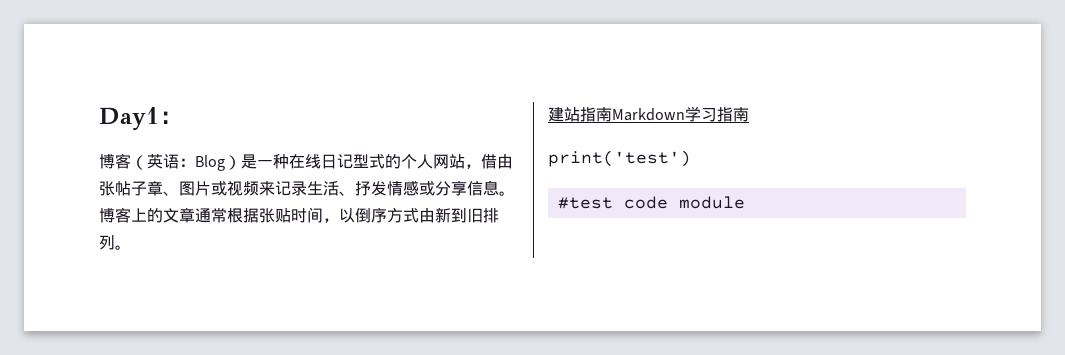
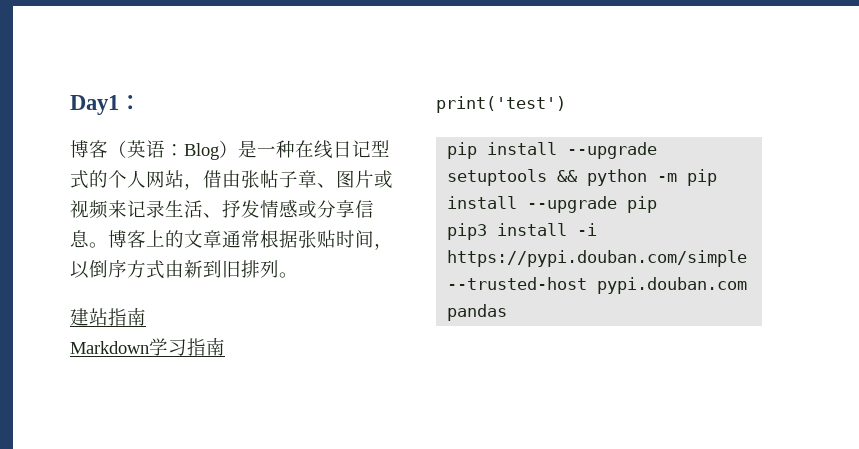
(612, 114) none -> (146, 316) //
[557,196,745,209] #test code module -> [447,142,658,159] [447,169,718,186] [447,196,658,213] [447,223,598,240] [447,250,748,267] [447,277,748,294] [447,304,508,321] pip install --upgrade setuptools && python -m pip install --upgrade pip // pip3 install -i https://pypi.douban.com/simple --trusted-host pypi.douban.com pandas

